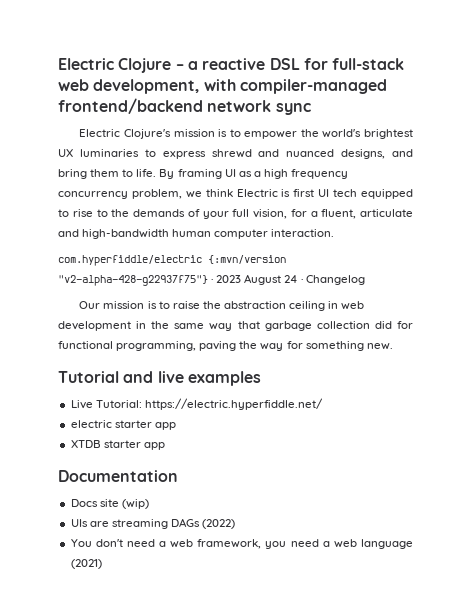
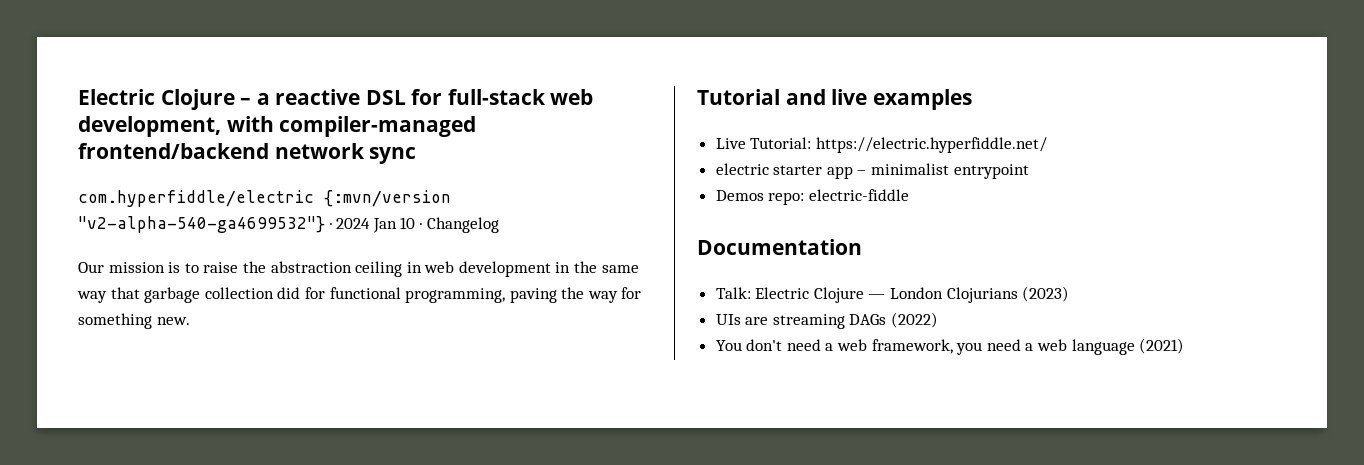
[79,129,413,139] [58,149,413,159] [58,169,349,179] [58,189,414,199] [58,209,413,219] [58,229,335,239] [58,255,286,266] [58,274,298,286] Electric Clojure's mission is to empower the world's brightest UX luminaries to express shrewd and nuanced designs, and bring them to life. By framing UI as a high frequency concurrency problem, we think Electric is first UI tech equipped to rise to the demands of your full vision, for a fluent, articulate and high-bandwidth human computer interaction. // com.hyperfiddle/electric {:mvn/version "v2-alpha-428-g22937f75"} · 2023 August 24 -> [78,190,451,207] [78,216,416,233] com.hyperfiddle/electric {:mvn/version "v2-alpha-540-ga4699532"} · 2024 Jan 10
[70,440,165,450] [58,470,178,482] [70,499,149,509] // XTDB starter app // Documentation // Docs site (wip) -> [857,163,1029,179] [715,189,909,205] [697,239,862,255] [715,286,1070,303] – minimalist entrypoint // Demos repo: electric-fiddle // Documentation // Talk: Electric Clojure — London Clojurians (2023)

